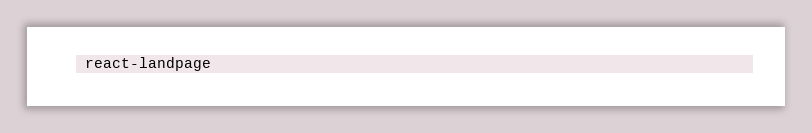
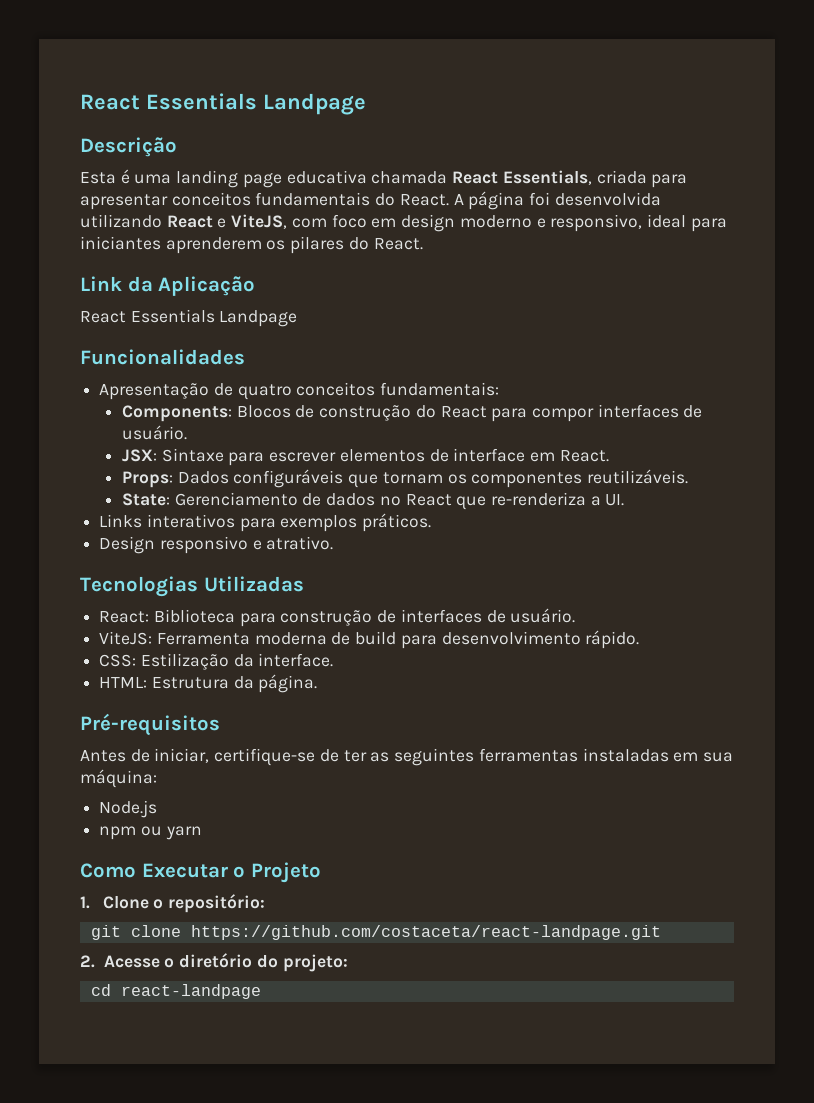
(84, 64) none -> [80,93,366,115] [80,137,177,157] [80,169,688,188] [80,191,661,210] [80,214,727,232] [80,236,423,254] [80,276,256,296] [80,309,298,327] [80,349,245,365] [99,382,500,400] [121,404,703,422] [121,425,187,440] [121,448,609,466] [121,469,688,488] [121,492,625,510] [99,513,432,532] [99,536,334,554] [80,576,304,597] [99,608,576,627] [99,630,640,649] [99,653,334,670] [99,674,318,693] [80,713,220,736] [80,748,733,766] [80,769,157,788] [99,800,158,818] [99,826,202,840] [80,862,321,883] [80,894,266,913] [90,925,661,940] [80,953,348,972] [90,984,111,996] React Essentials Landpage // Descrição // Esta é uma landing page educativa chamada React Essentials, criada para apresentar conceitos fundamentais do React. A página foi desenvolvida utilizando React e ViteJS, com foco em design moderno e responsivo, ideal para iniciantes aprenderem os pilares do React. // Link da Aplicação // React Essentials Landpage // Funcionalidades // Apresentação de quatro conceitos fundamentais: // Components: Blocos de construção do React para compor interfaces de usuário. // JSX: Sintaxe para escrever elementos de interface em React. // Props: Dados configuráveis que tornam os componentes reutilizáveis. // State: Gerenciamento de dados no React que re-renderiza a UI. // Links interativos para exemplos práticos. // Design responsivo e atrativo. // Tecnologias Utilizadas // React: Biblioteca para construção de interfaces de usuário. // ViteJS: Ferramenta moderna de build para desenvolvimento rápido. // CSS: Estilização da interface. // HTML: Estrutura da página. // Pré-requisitos // Antes de iniciar, certifique-se de ter as seguintes ferramentas instaladas em sua máquina: // Node.js // npm ou yarn // Como Executar o Projeto // 1. Clone o repositório: // git clone https://github.com/costaceta/react-landpage.git // 2. Acesse o diretório do projeto: // cd

